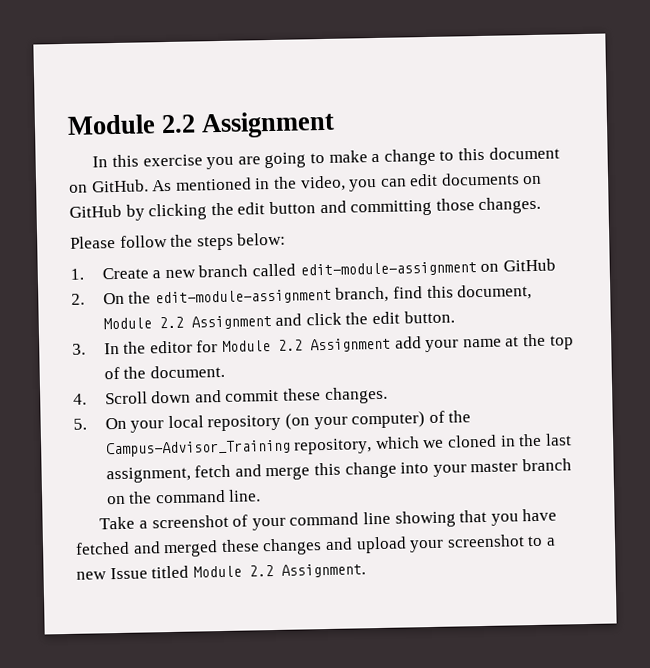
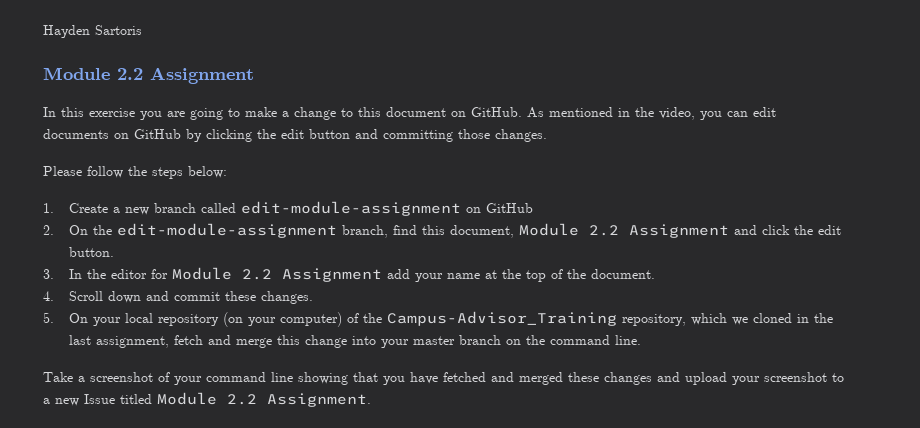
(67, 124) none -> [43,25,142,38] Hayden Sartoris //

